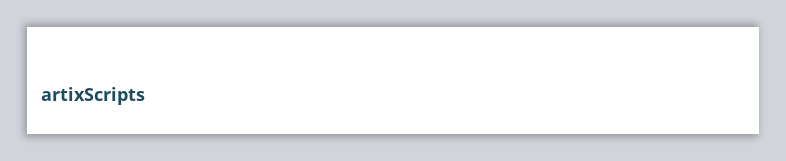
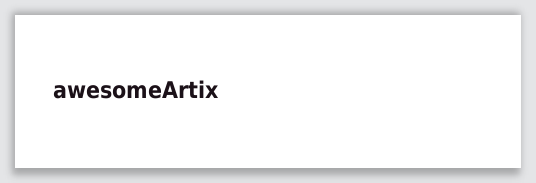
[41,87,145,105] artixScripts -> [53,80,219,99] awesomeArtix

